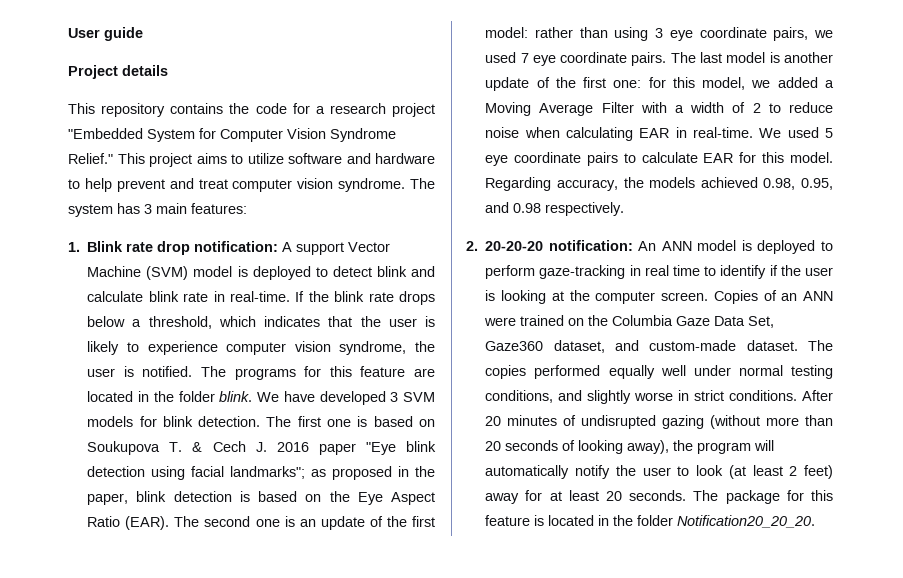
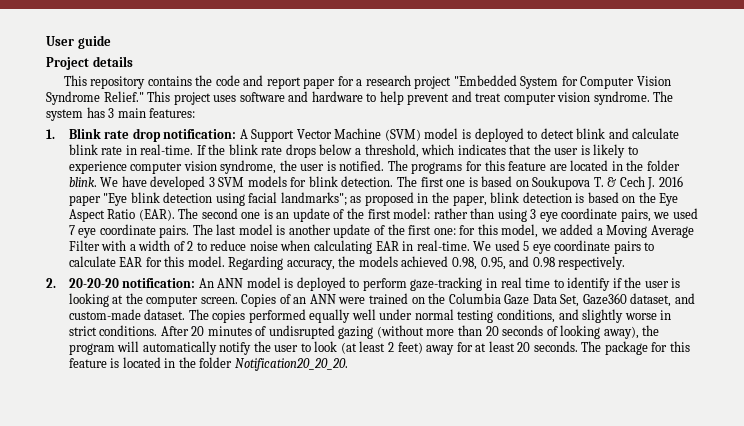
(287, 108) none -> [243,75,336,89] and report paper
[196,153,284,164] aims to utilize -> [213,95,237,102] uses
[296,242,345,255] support -> [251,129,295,142] Support

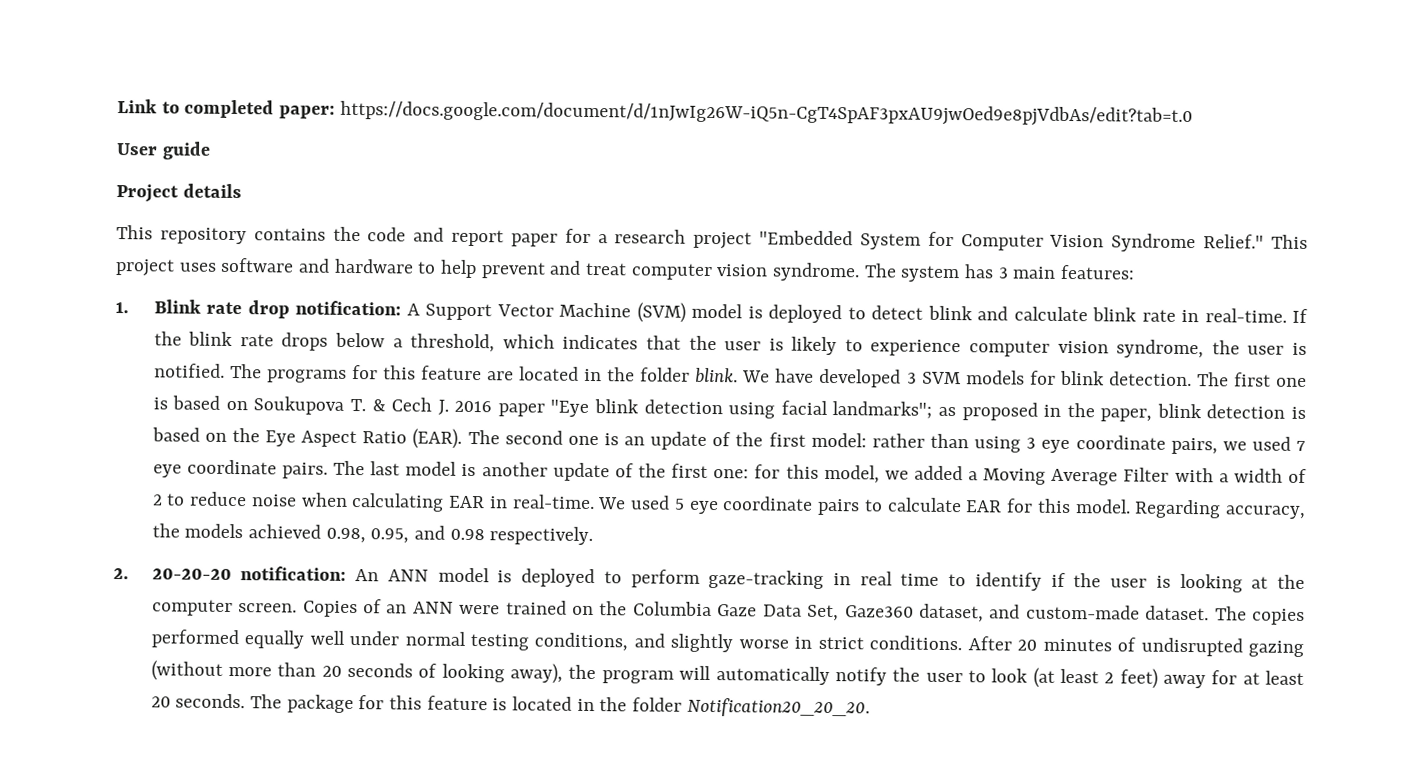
(46, 41) none -> [117,99,1193,128] Link to completed paper: https://docs.google.com/document/d/1nJwIg26W-iQ5n-CgT4SpAF3pxAU9jwOed9e8pjVdbAs/edit?tab=t.0 //

